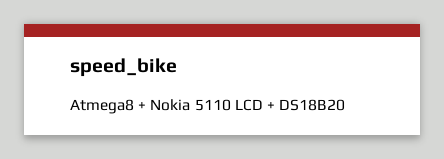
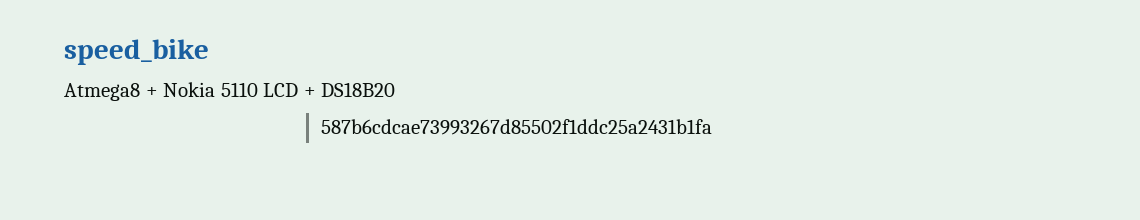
(346, 105) none -> [320,119,712,135] // 587b6cdcae73993267d85502f1ddc25a2431b1fa

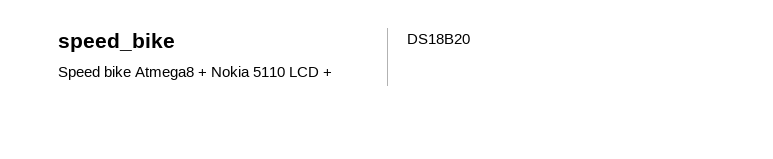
(209, 52) none -> [58,66,132,80] Speed bike
[320,119,712,135] // 587b6cdcae73993267d85502f1ddc25a2431b1fa -> (470, 39) none

